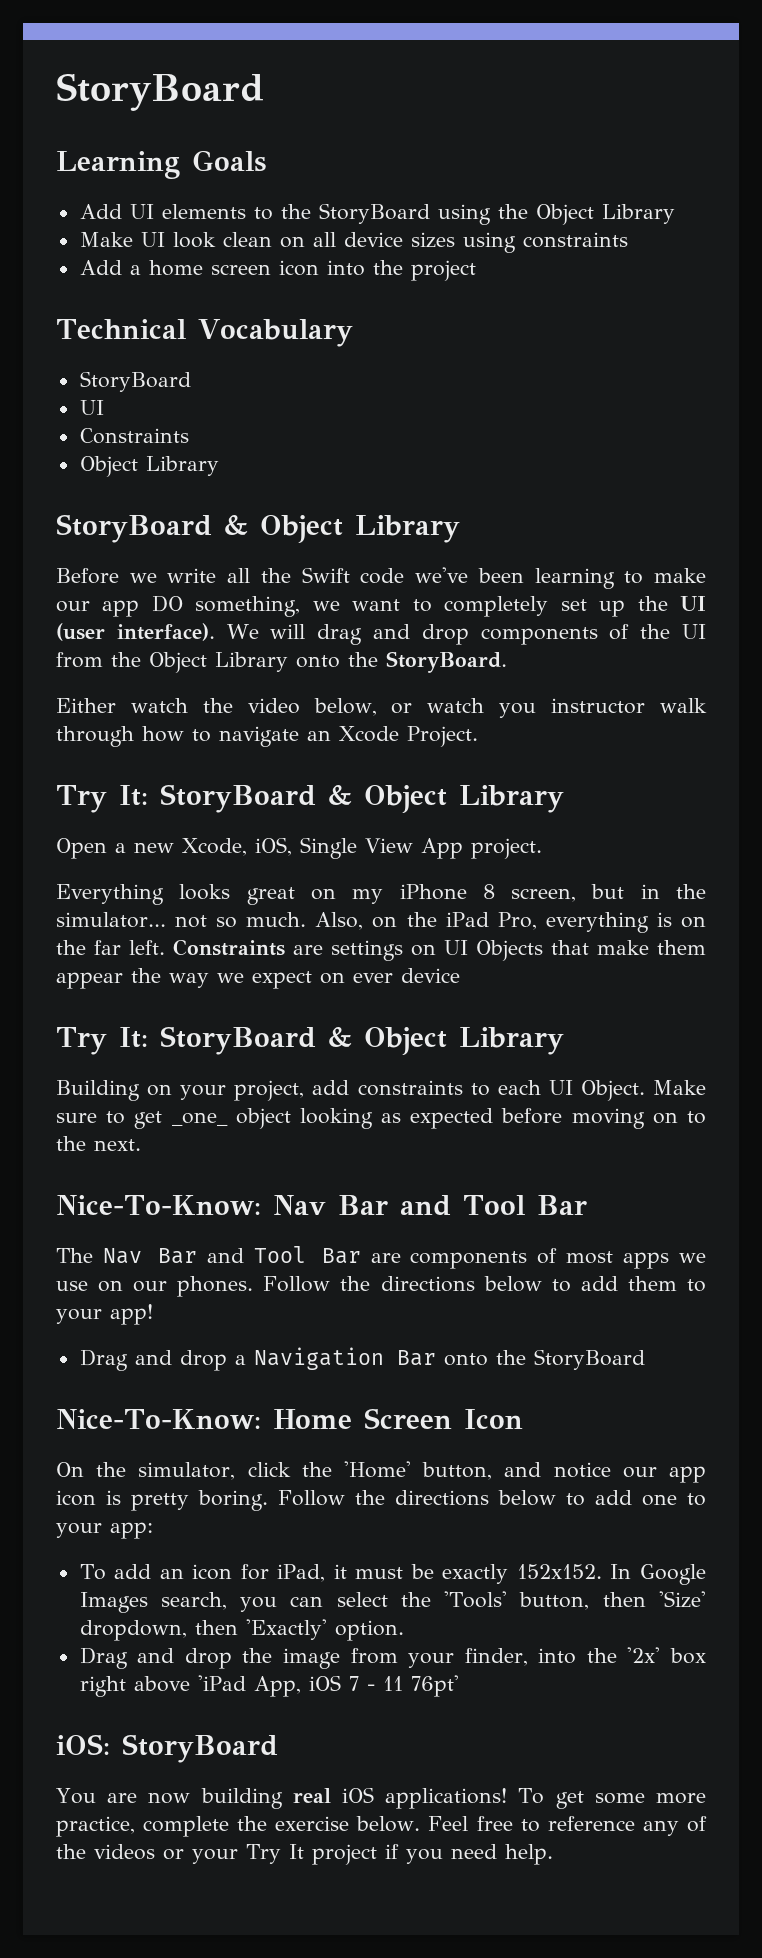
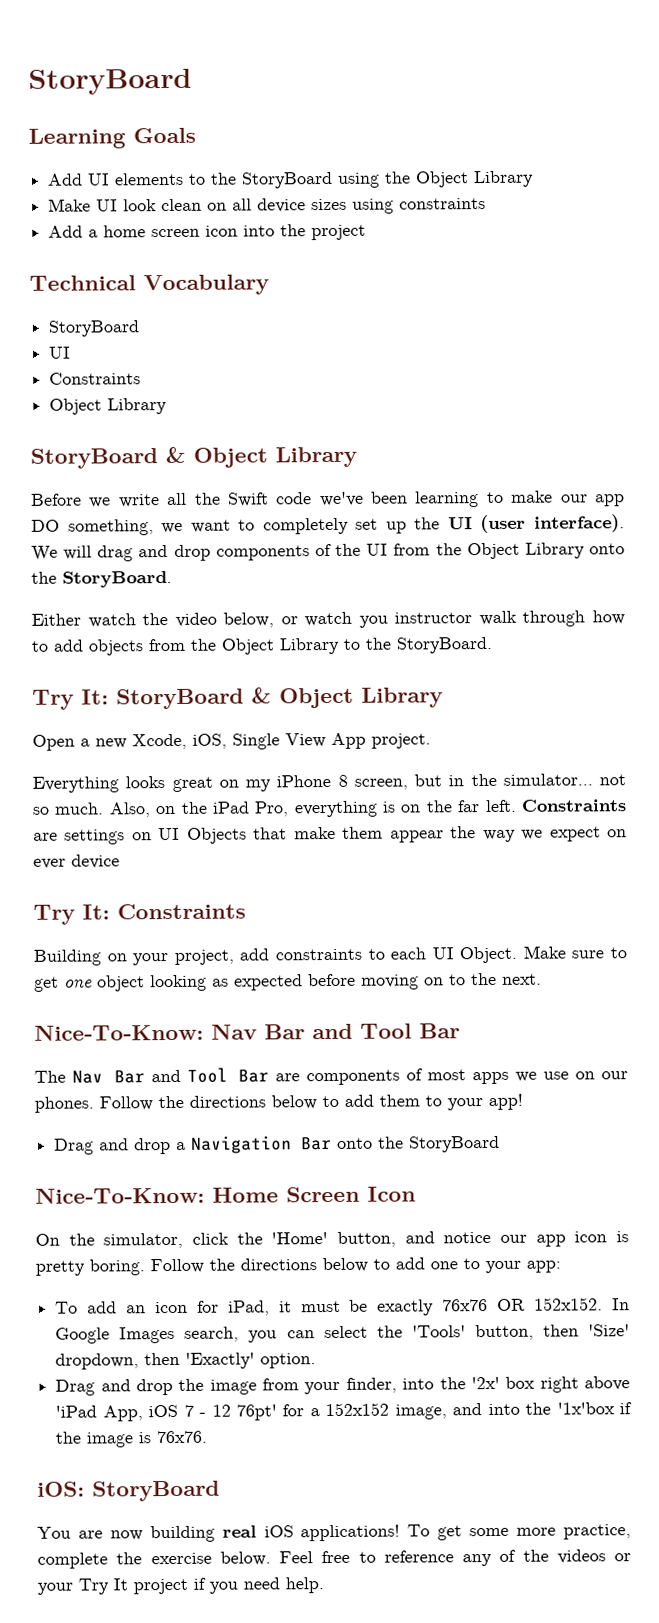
[219,726,478,747] navigate an Xcode Project. -> [53,636,493,656] add objects from the Object Library to the StoryBoard.
[159,1026,564,1055] StoryBoard & Object Library -> [117,903,246,920] Constraints
[171,1112,228,1126] _one_ -> [64,979,93,988] one
(509, 1574) none -> [442,1298,527,1312] 76x76 OR
[382,1676,403,1691] 11 -> [211,1404,231,1417] 12
(459, 1686) none -> [282,1402,632,1420] [55,1430,208,1448] for a 152x152 image, and into the '1x'box if the image is 76x76.

